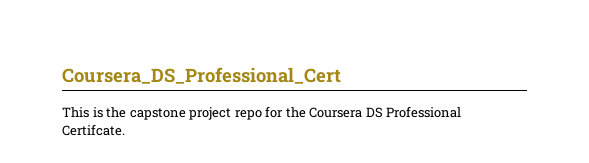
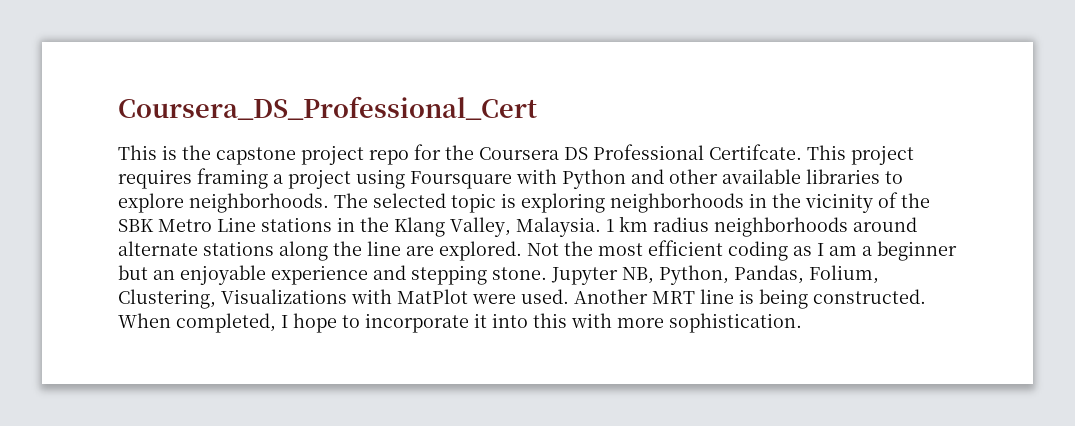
(125, 130) none -> [807,145,914,165] [118,168,903,189] [118,192,930,213] [118,216,917,237] [118,240,957,261] [118,265,879,285] [118,289,926,309] [118,313,802,333] This project requires framing a project using Foursquare with Python and other available libraries to explore neighborhoods. The selected topic is exploring neighborhoods in the vicinity of the SBK Metro Line stations in the Klang Valley, Malaysia. 1 km radius neighborhoods around alternate stations along the line are explored. Not the most efficient coding as I am a beginner but an enjoyable experience and stepping stone. Jupyter NB, Python, Pandas, Folium, Clustering, Visualizations with MatPlot were used. Another MRT line is being constructed. When completed, I hope to incorporate it into this with more sophistication.

